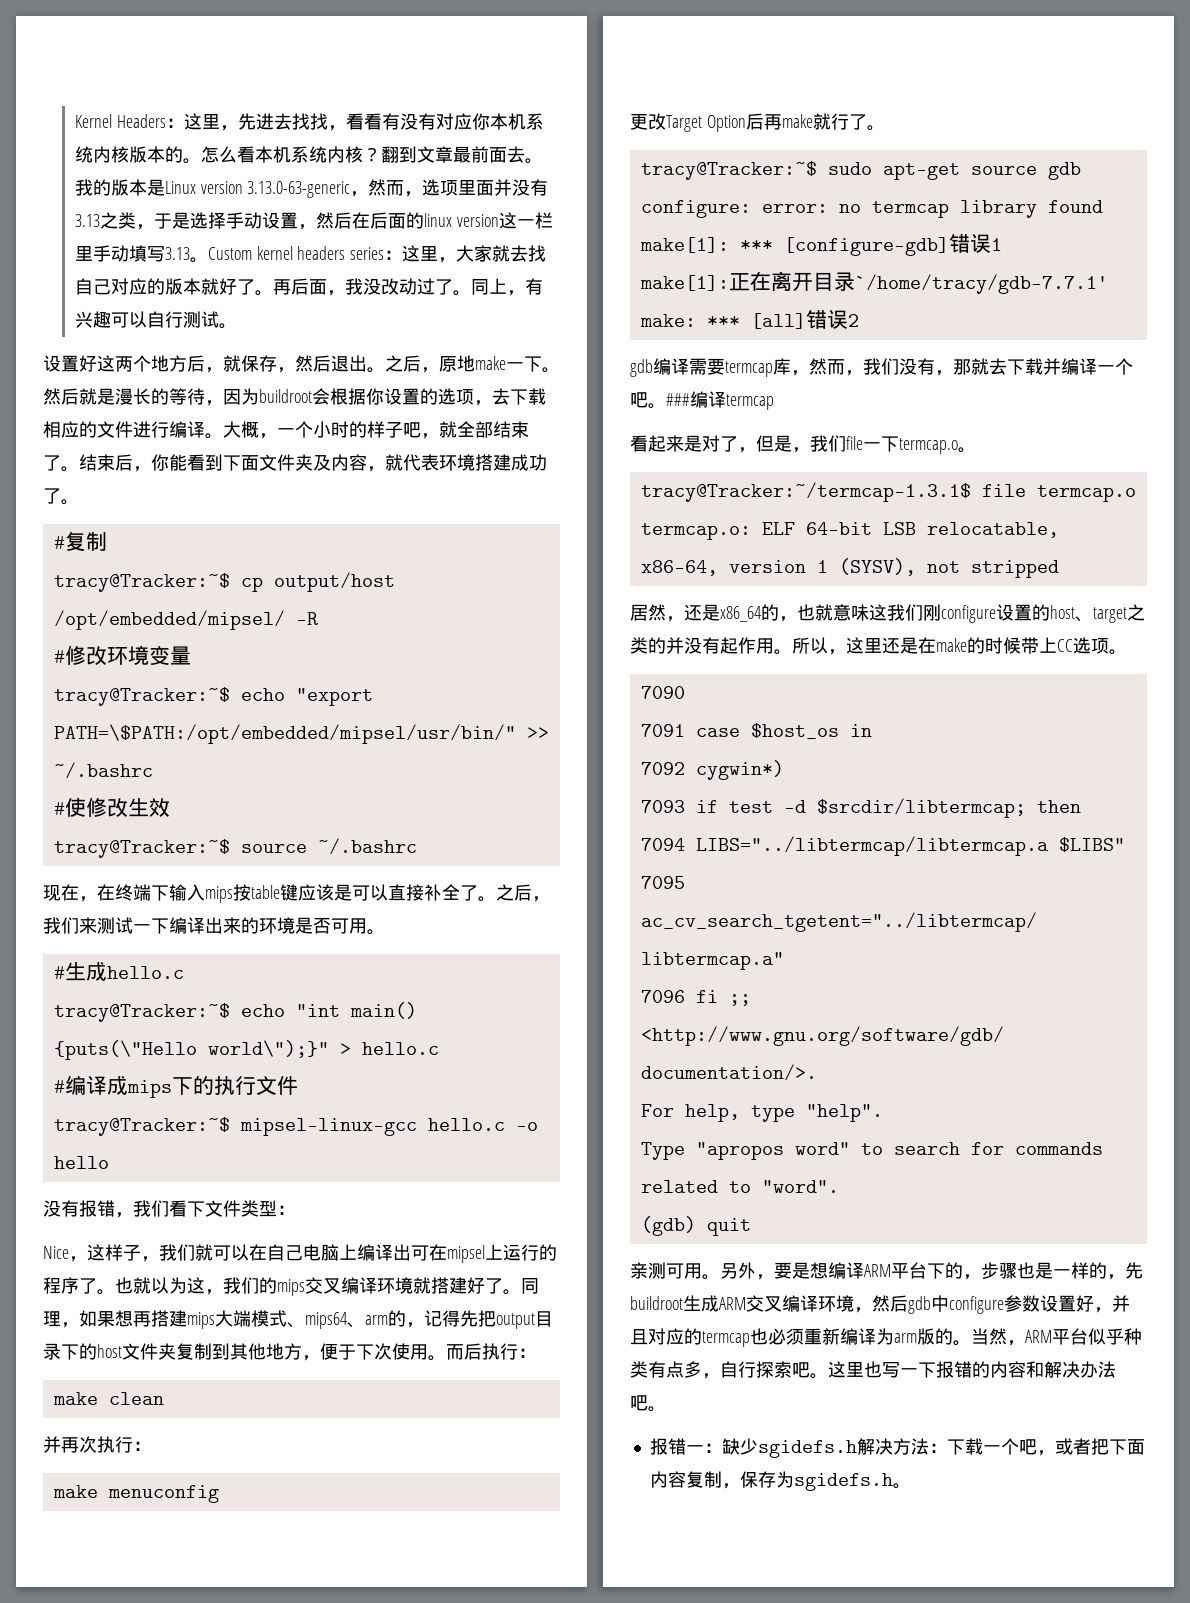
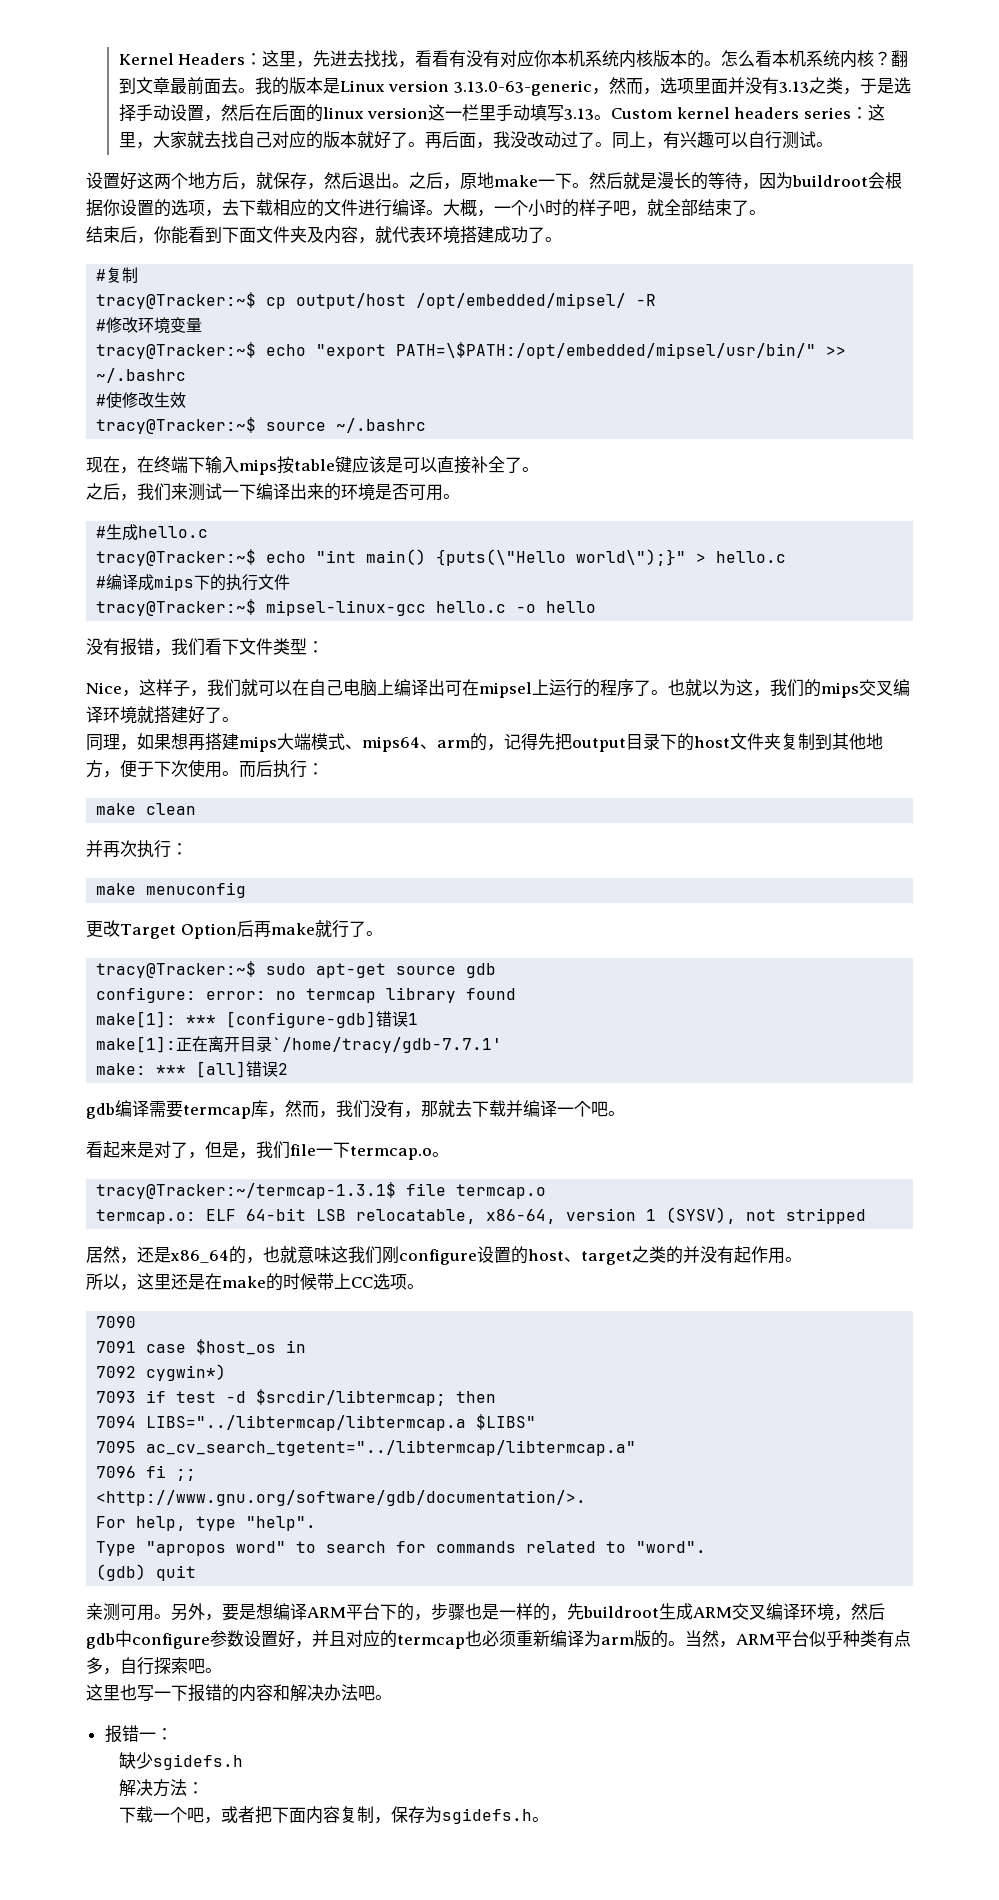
(79, 469) none -> (766, 212) //
(496, 899) none -> (539, 469) //
(521, 1292) none -> (239, 719) //
[666,391,774,410] ###编译termcap -> (625, 1113) none
(792, 652) none -> (802, 1259) //
(828, 1376) none -> (222, 1670) //
(722, 1448) none -> (173, 1734) //
(857, 1449) none -> (243, 1762) //
(947, 1448) none -> (204, 1788) //

